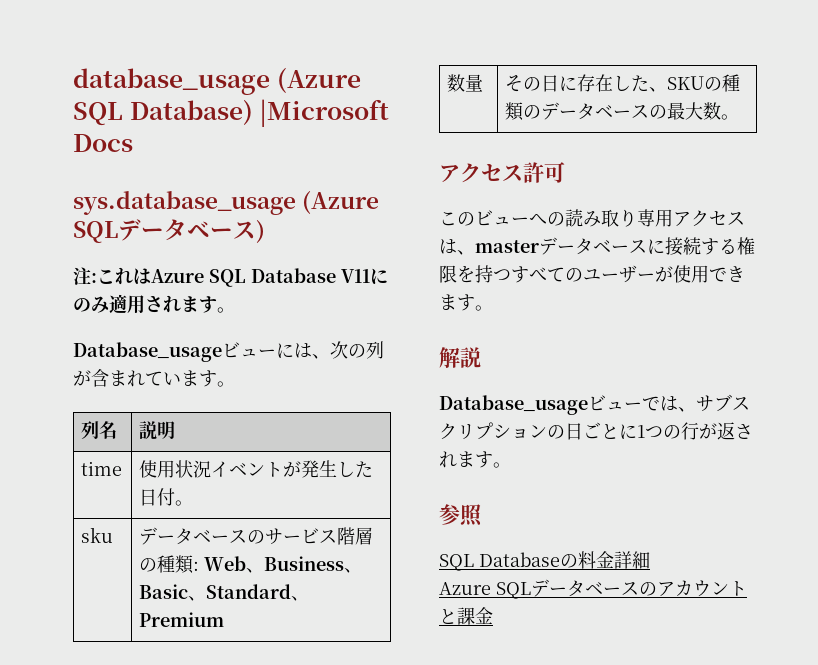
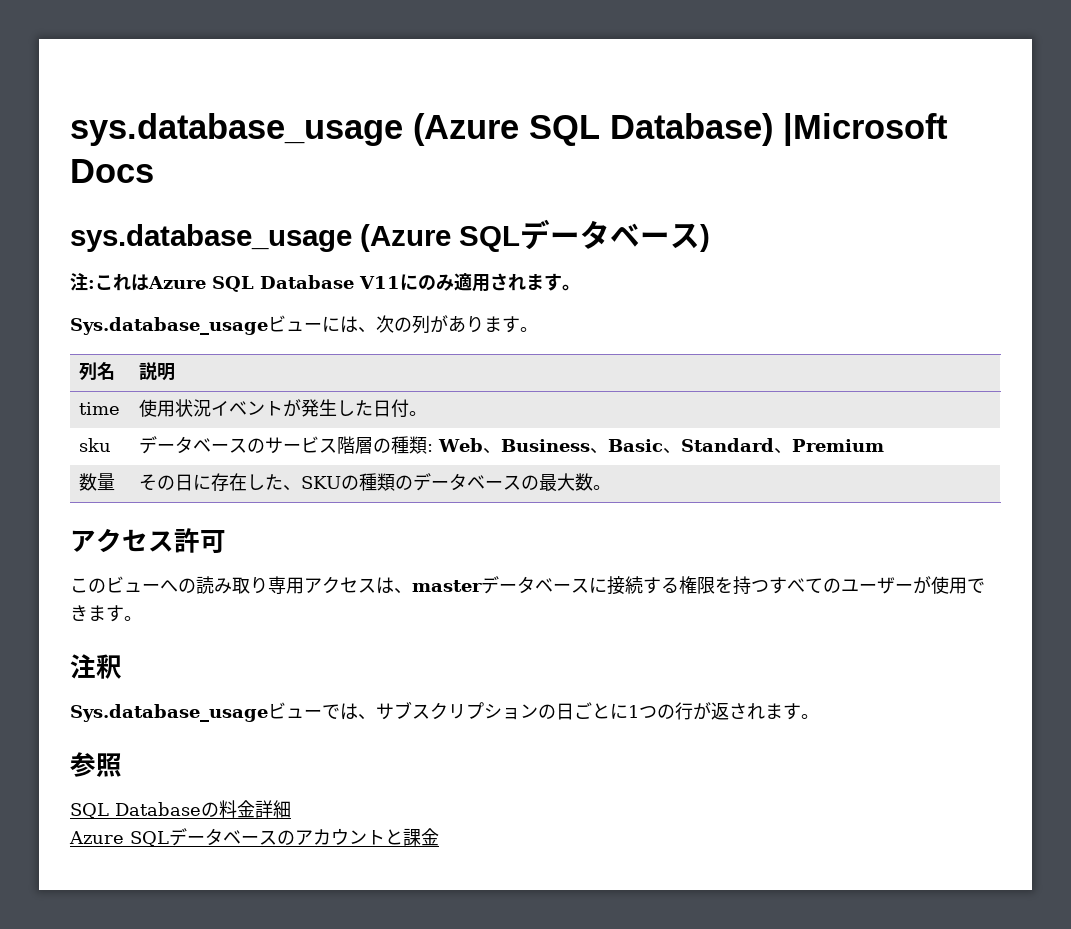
[73,68,270,95] database_usage -> [70,113,403,146] sys.database_usage
[73,342,222,362] Database_usage -> [70,317,268,335] Sys.database_usage
[91,369,181,387] 含まれてい -> [448,315,484,333] あり
[439,347,481,368] [439,395,588,415] 解説 // Database_usage -> [70,654,122,679] [70,704,268,722] 注釈 // Sys.database_usage

